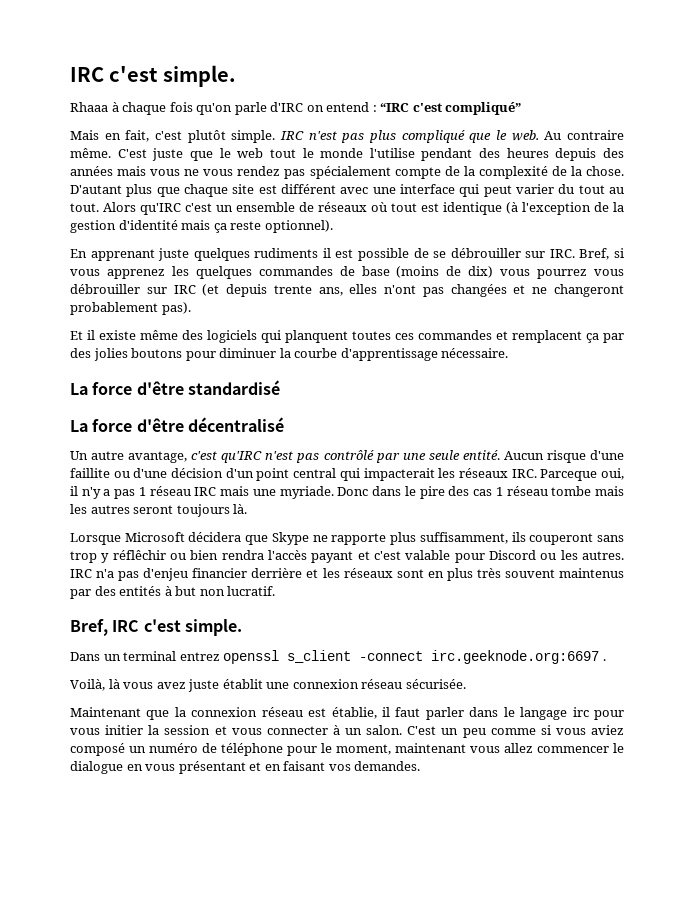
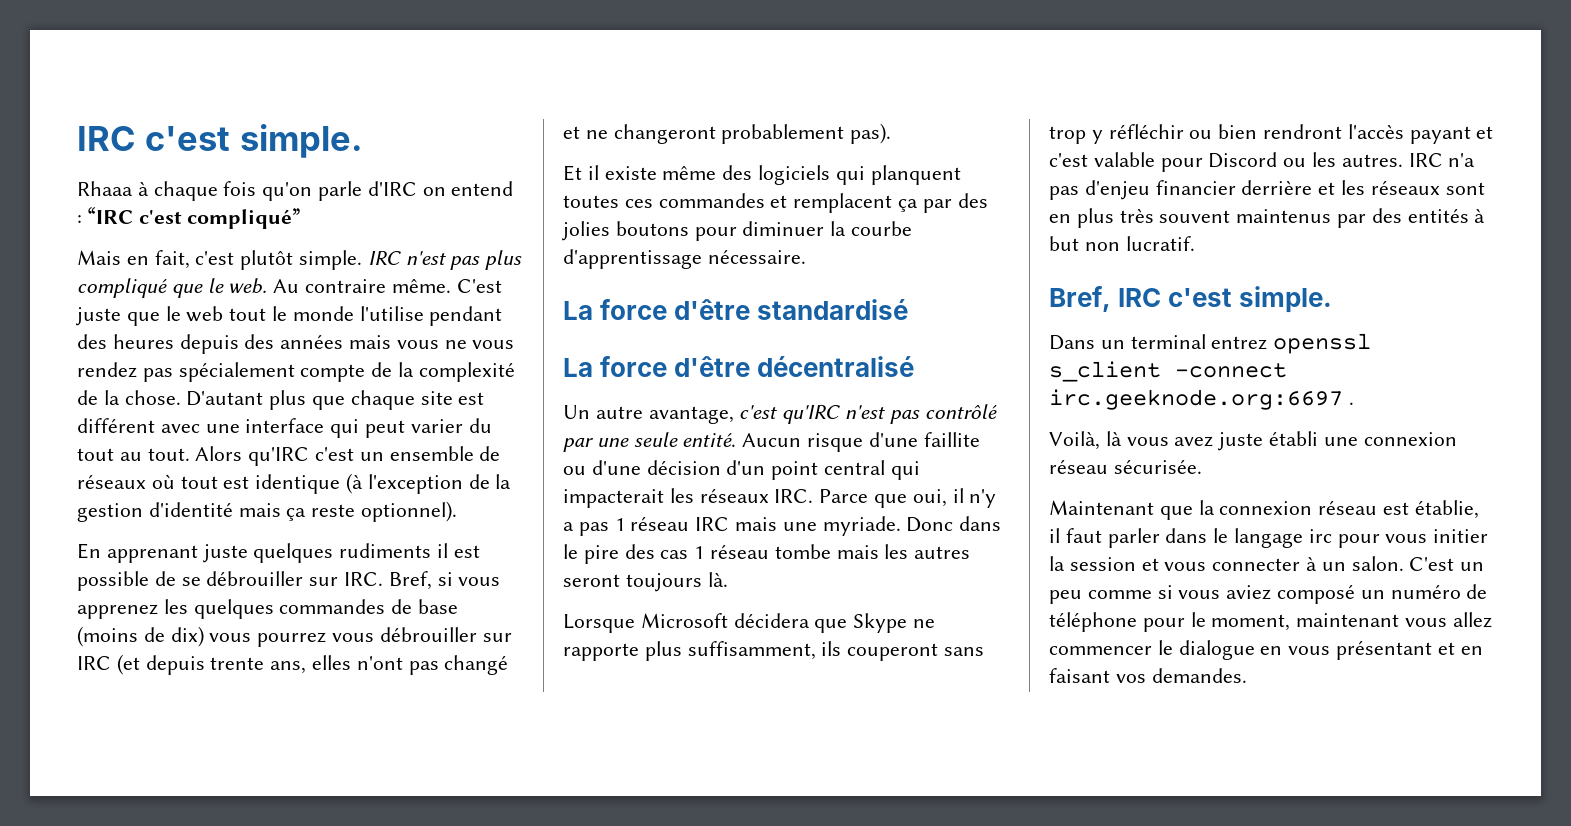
[450,284,507,297] changées -> [444,655,509,675] changé
[540,469,598,481] Parceque -> [819,489,908,508] Parce que
[112,550,166,560] réflêchir -> [1108,124,1184,139] réfléchir
[221,550,264,560] rendra -> [1263,124,1343,139] rendront
[222,679,263,689] établit -> [1269,431,1319,446] établi

